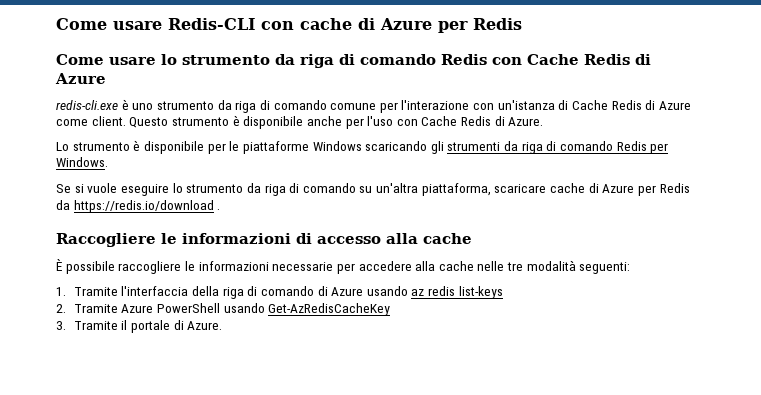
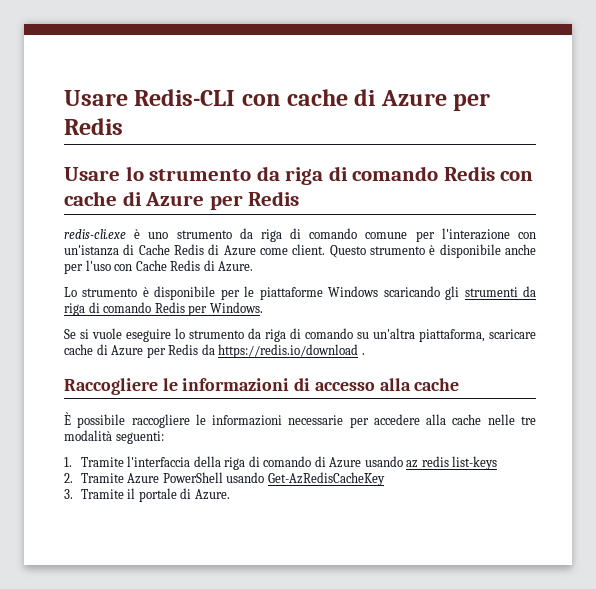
[56,18,162,30] Come usare -> [64,90,128,106] Usare
[56,54,156,65] Come usare -> [64,167,120,181] Usare
[527,54,651,65] [55,73,106,84] Cache Redis di Azure -> [64,191,300,210] cache di Azure per Redis

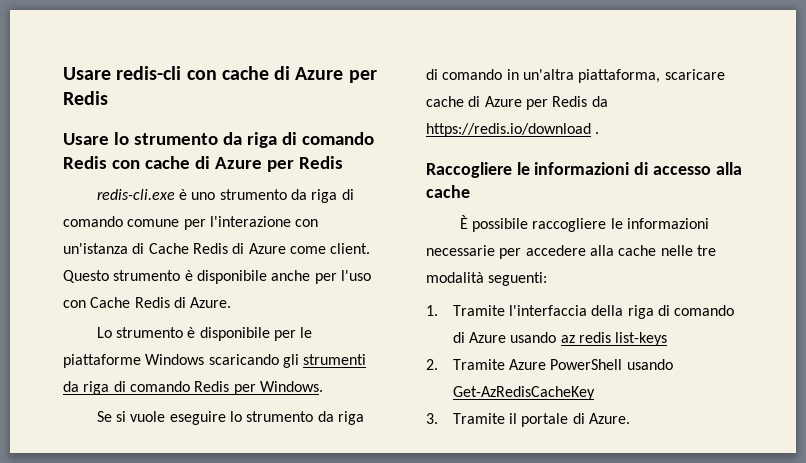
[64,89,236,106] Usare Redis-CLI -> [63,66,182,80] Usare redis-cli
[357,332,369,339] su -> [506,69,519,80] in

